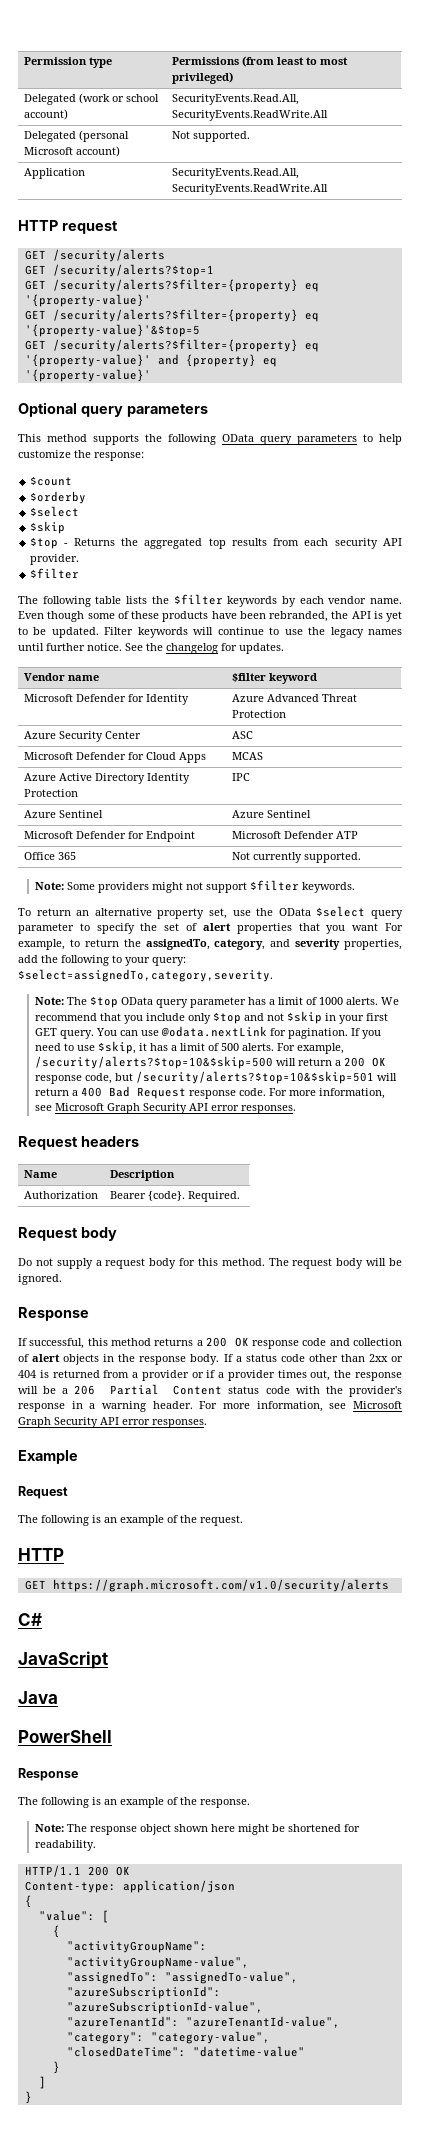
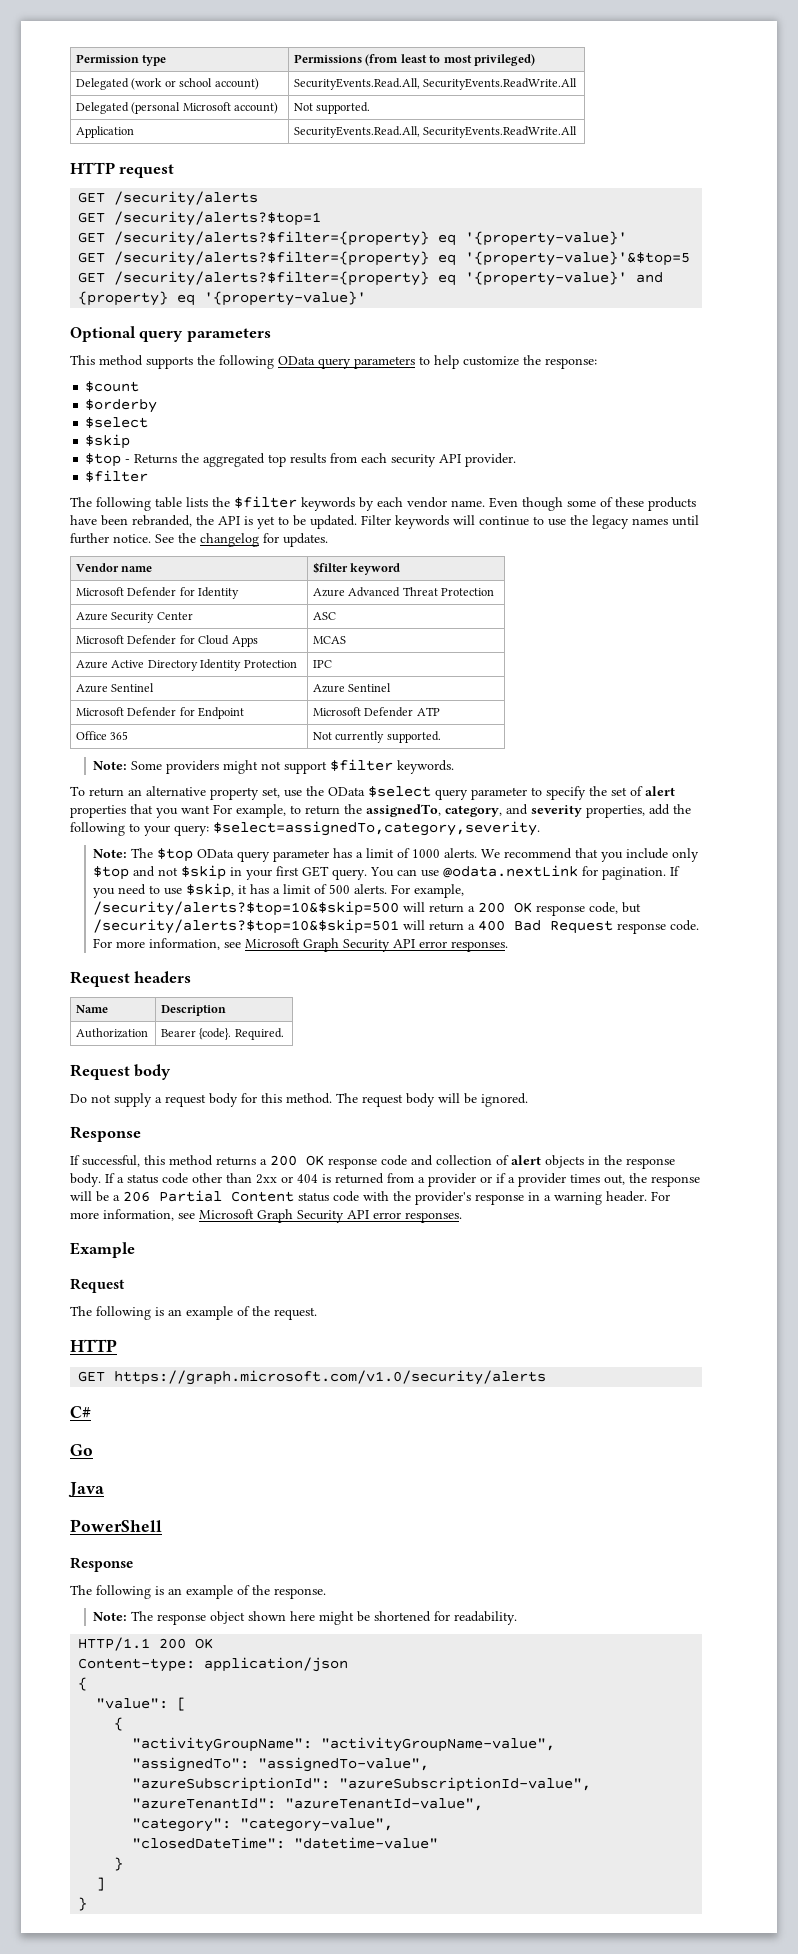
[18,1651,108,1669] JavaScript -> [70,1444,93,1456] Go

